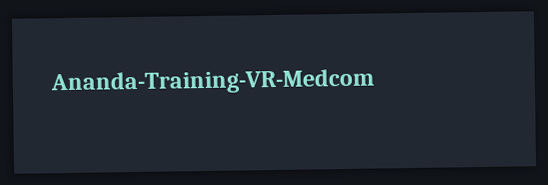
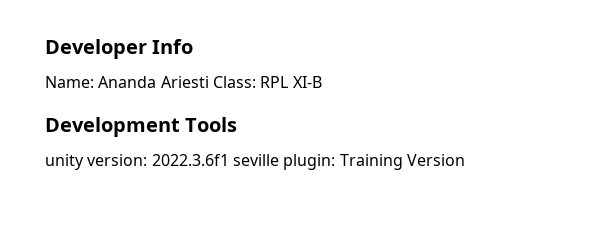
[50,68,374,96] Ananda-Training-VR-Medcom -> [45,39,194,59] [45,76,322,88] [45,117,238,137] [45,154,465,170] Developer Info // Name: Ananda Ariesti Class: RPL XI-B // Development Tools // unity version: 2022.3.6f1 seville plugin: Training Version

